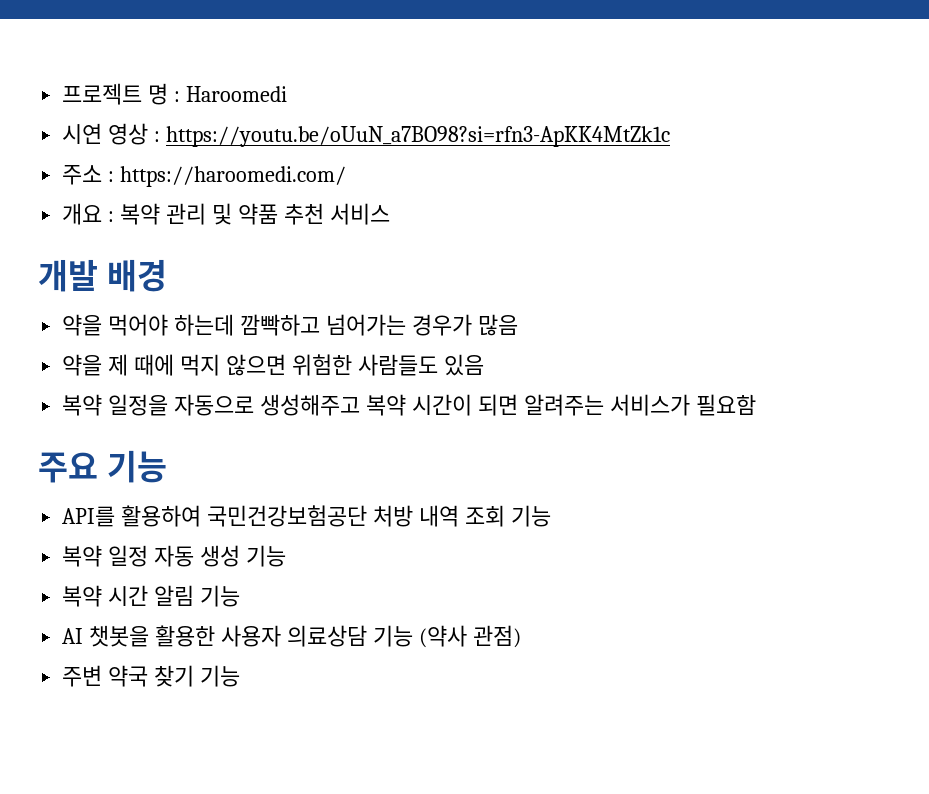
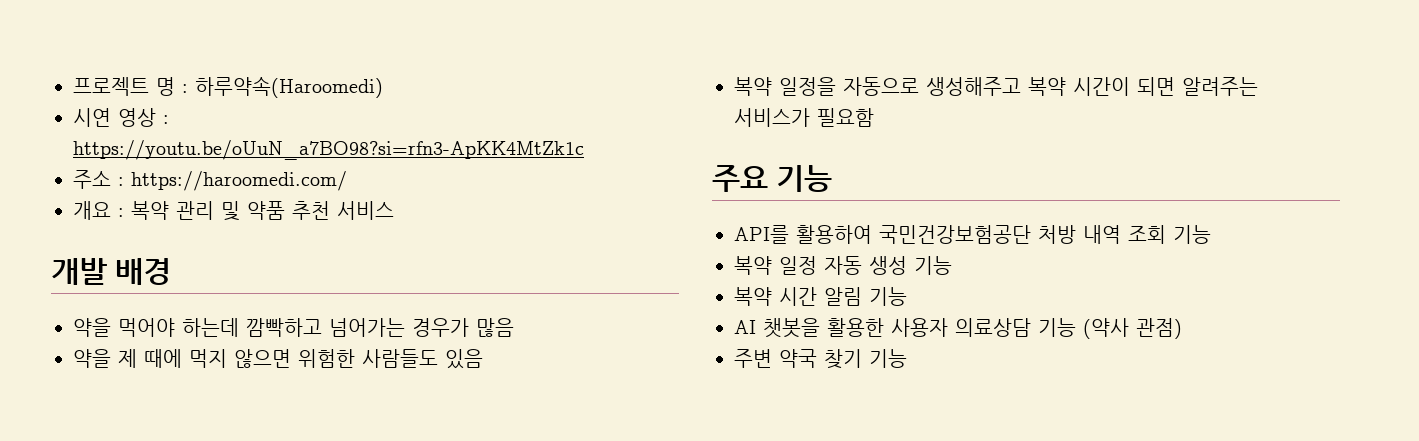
[186,86,288,102] Haroomedi -> [195,76,383,98] 하루약속(Haroomedi)

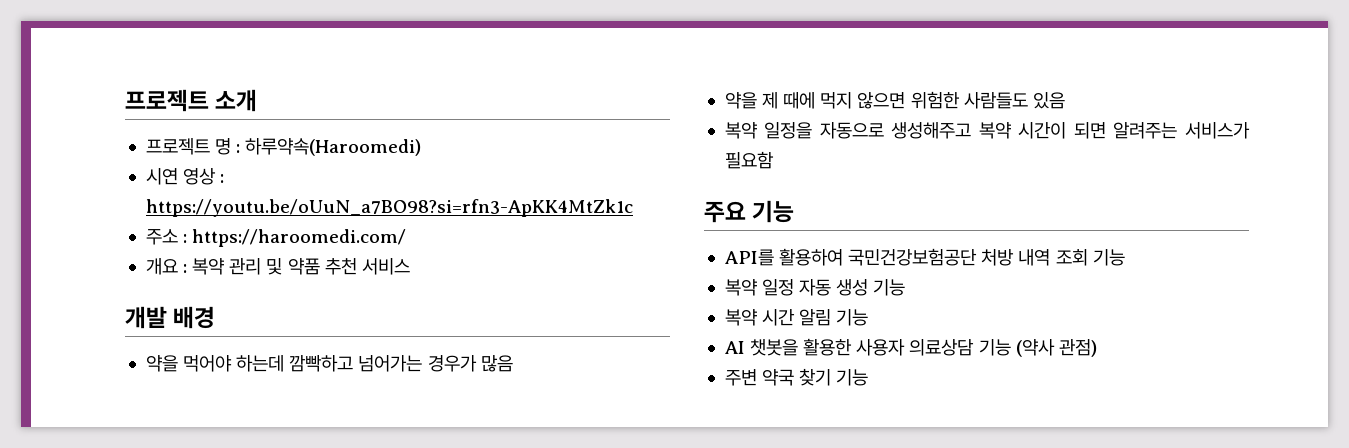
[73,77,149,96] 프로젝트 -> [125,89,258,112] [145,138,210,155] 프로젝트 소개 // 프로젝트

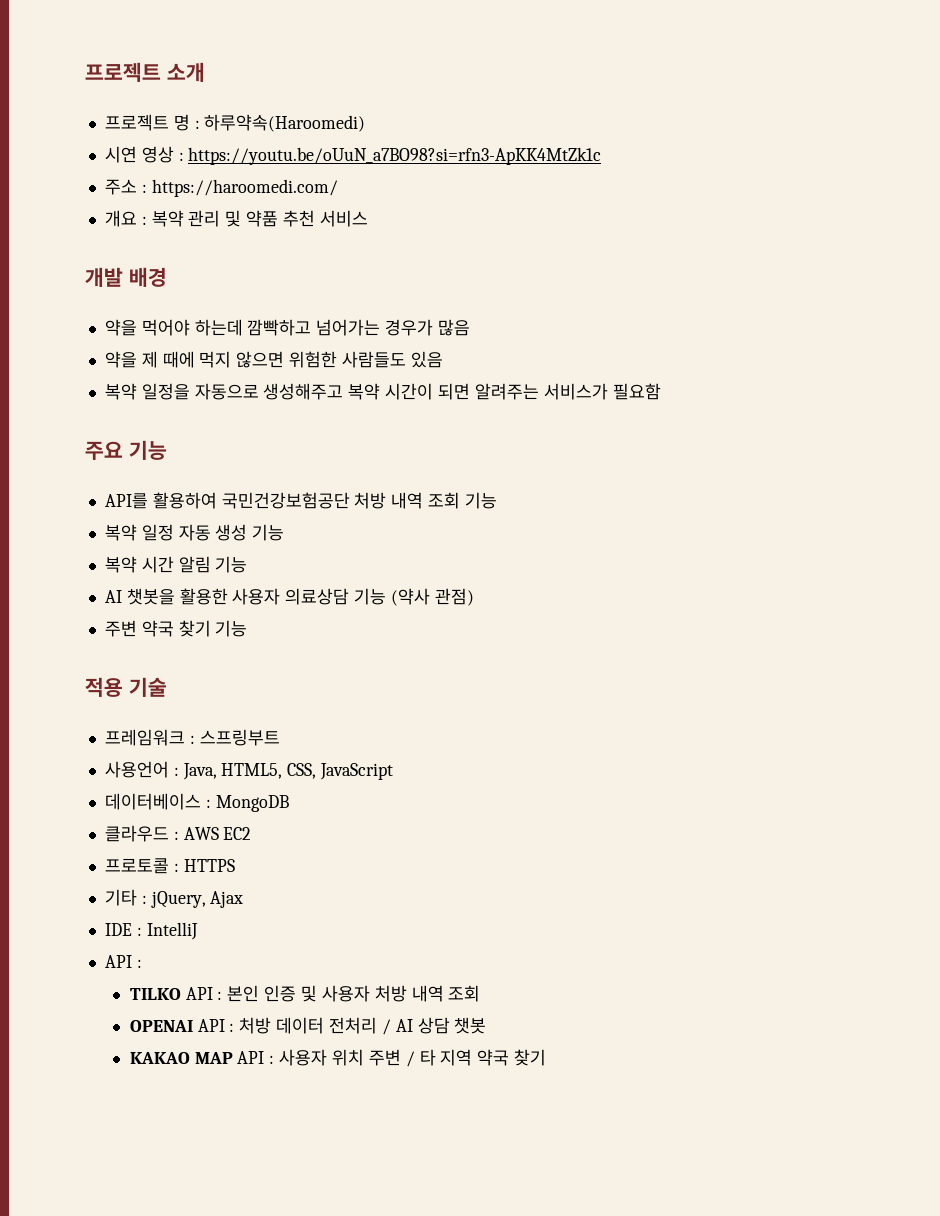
(869, 377) none -> [85,677,167,697] [104,729,280,746] [104,761,394,780] [104,793,289,812] [104,825,252,842] [104,858,235,874] [104,889,244,908] [104,922,198,940] [104,955,142,968] [129,985,481,1002] [129,1017,487,1035] [129,1049,547,1067] // 적용 기술 // 프레임워크 : 스프링부트 // 사용언어 : Java, HTML5, CSS, JavaScript // 데이터베이스 : MongoDB // 클라우드 : AWS EC2 // 프로토콜 : HTTPS // 기타 : jQuery, Ajax // IDE : IntelliJ // API : // TILKO API : 본인 인증 및 사용자 처방 내역 조회 // OPENAI API : 처방 데이터 전처리 / AI 상담 챗봇 // KAKAO MAP API : 사용자 위치 주변 / 타 지역 약국 찾기

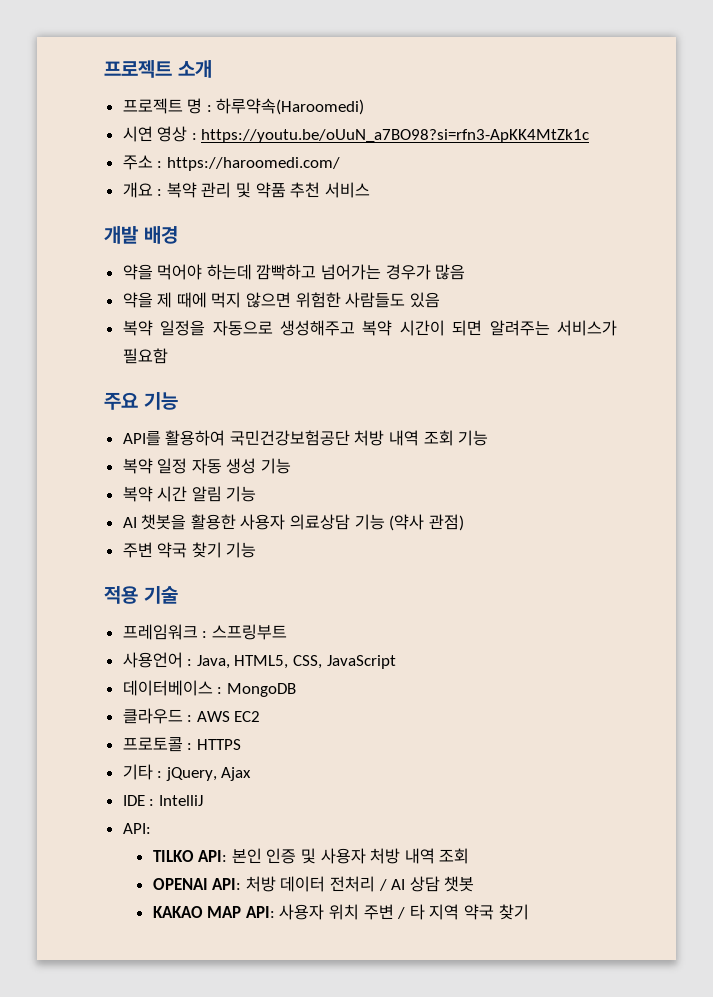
[104,955,142,968] API : -> [122,823,151,834] API:
[185,987,223,1000] API : -> [198,850,228,862] API:
[197,1019,235,1032] API : -> [212,878,242,890] API:
[237,1051,275,1064] API : -> [245,906,275,918] API:

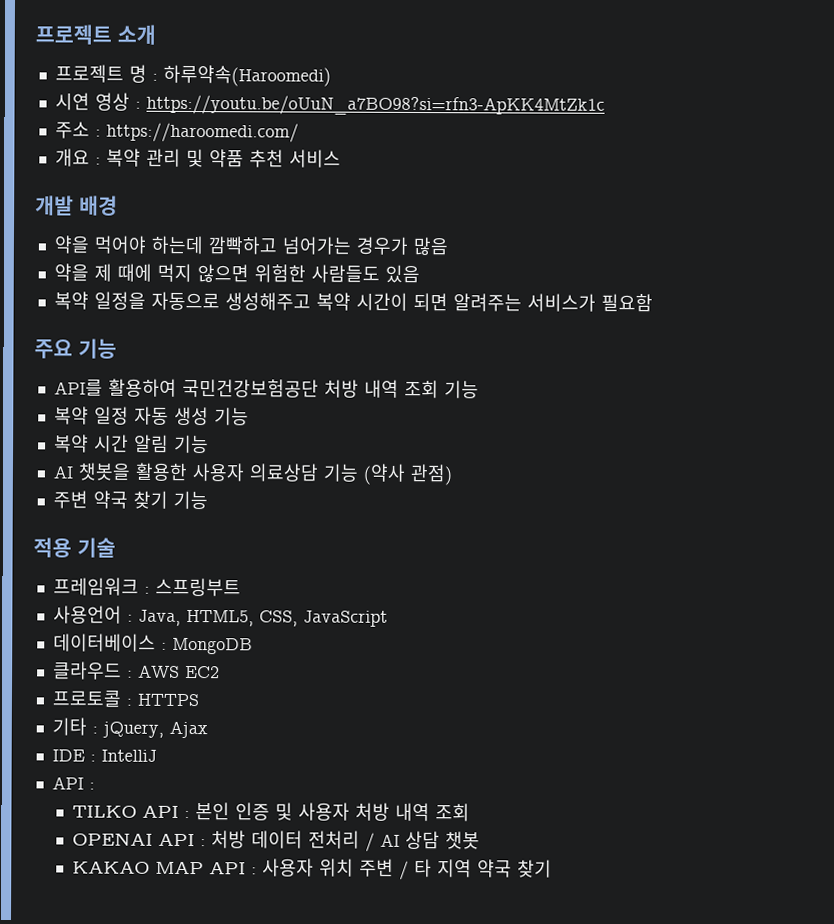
[122,823,151,834] API: -> [51,776,95,790] API :
[198,850,228,862] API: -> [142,805,191,819] API :
[212,878,242,890] API: -> [158,833,207,847] API :
[245,906,275,918] API: -> [209,862,258,875] API :

